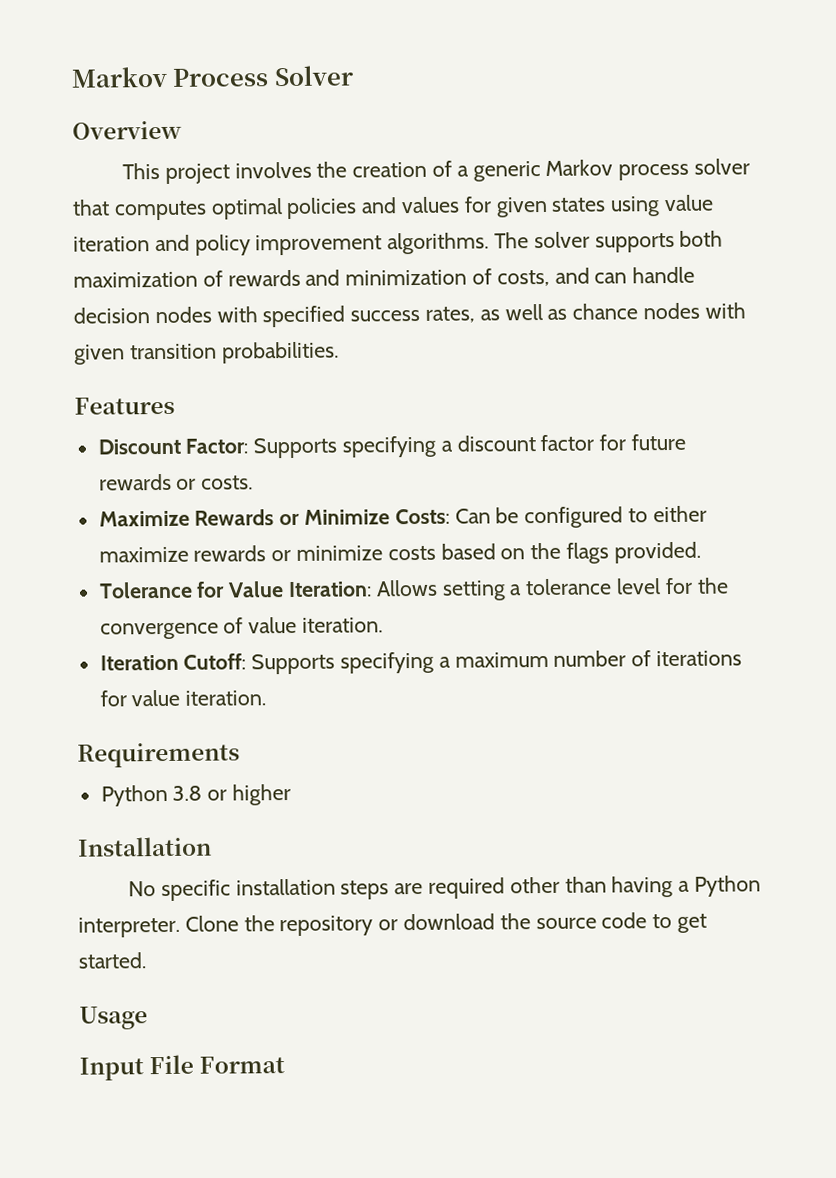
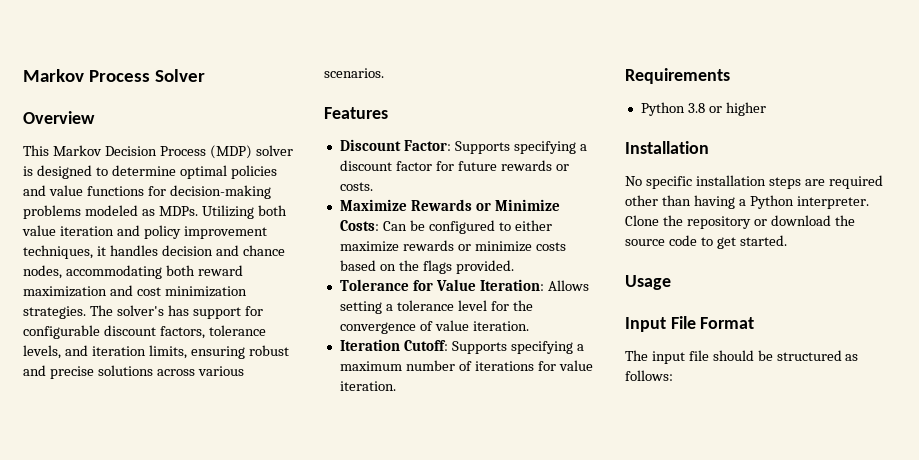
[164,158,750,184] [72,196,661,221] project involves the creation of a generic Markov process solver that computes optimal policies and values for given states using -> [52,145,293,159] [23,165,277,179] [23,185,271,199] [23,205,287,219] Markov Decision Process (MDP) solver is designed to determine optimal policies and value functions for decision-making problems modeled as MDPs. Utilizing both
[387,230,724,255] [73,266,696,288] [73,302,746,328] [74,341,339,365] algorithms. The solver supports both maximization of rewards and minimization of costs, and can handle decision nodes with specified success rates, as well as chance nodes with given transition probabilities. -> [23,245,285,259] [23,265,243,279] [23,285,247,297] [23,305,263,319] [23,325,266,339] [23,345,289,359] [23,365,244,379] [324,68,384,78] techniques, it handles decision and chance nodes, accommodating both reward maximization and cost minimization strategies. The solver's has support for configurable discount factors, tolerance levels, and iteration limits, ensuring robust and precise solutions across various scenarios.
(286, 1065) none -> [625,350,859,364] [625,370,673,381] // The input file should be structured as follows:

